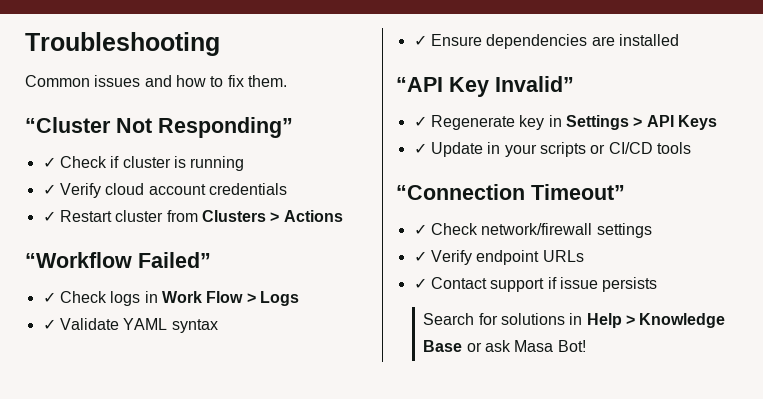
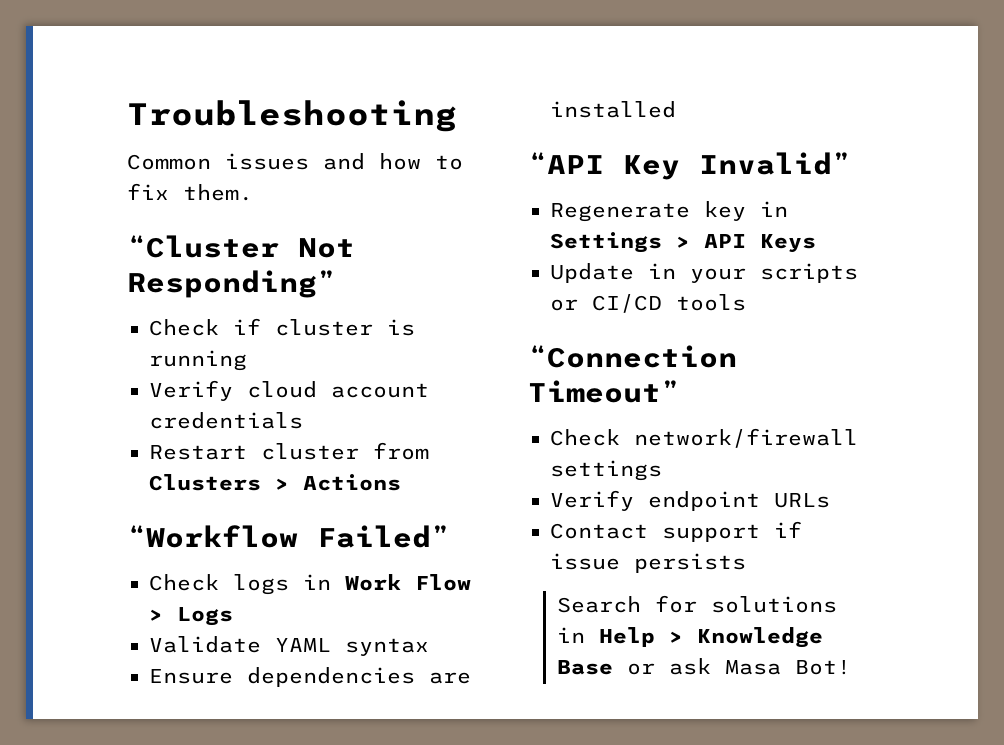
[42,157,56,168] ✓ -> (336, 284) none
[42,184,56,195] ✓ -> (247, 360) none
[42,211,56,222] ✓ -> (303, 420) none
[42,292,56,303] ✓ -> (450, 536) none
[42,319,56,330] ✓ -> (233, 616) none
[413,35,427,46] ✓ -> (429, 647) none
[413,116,427,127] ✓ -> (851, 163) none
[413,143,427,154] ✓ -> (816, 243) none
[413,224,427,235] ✓ -> (680, 391) none
[413,251,427,262] ✓ -> (662, 470) none
[413,278,427,289] ✓ -> (830, 500) none

